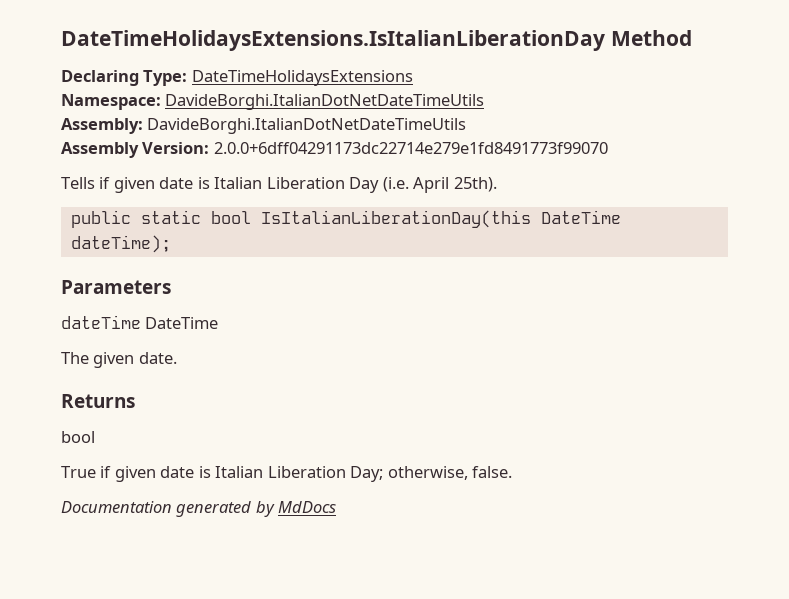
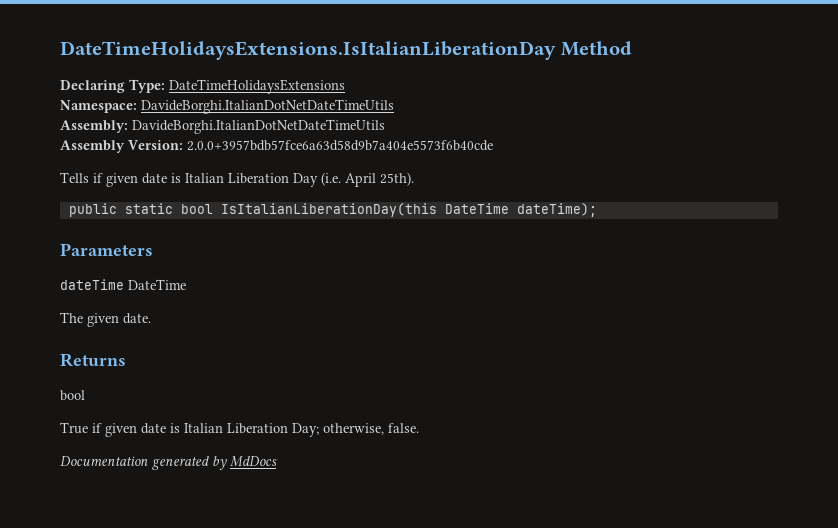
[213,142,608,154] 2.0.0+6dff04291173dc22714e279e1fd8491773f99070 -> [187,140,493,151] 2.0.0+3957bdb57fce6a63d58d9b7a404e5573f6b40cde

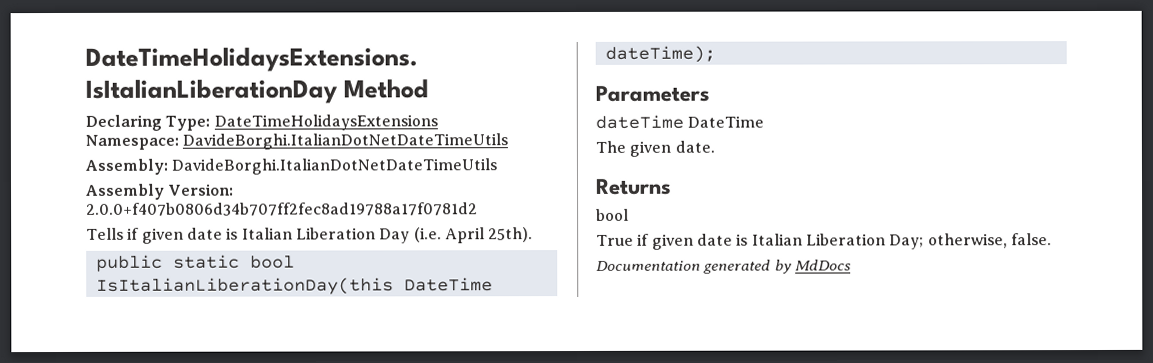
[187,140,493,151] 2.0.0+3957bdb57fce6a63d58d9b7a404e5573f6b40cde -> [86,202,478,216] 2.0.0+f407b0806d34b707ff2fec8ad19788a17f0781d2

